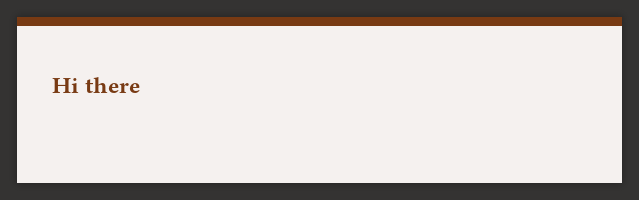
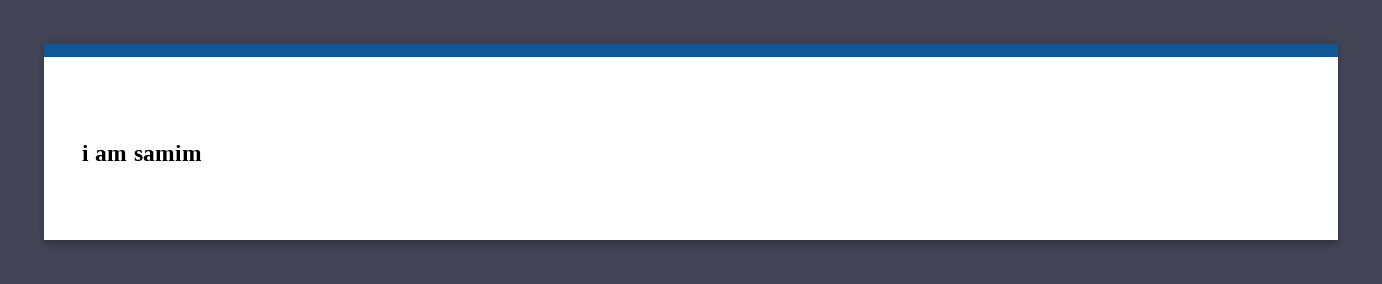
[52,77,141,93] Hi there -> [82,145,202,161] i am samim

